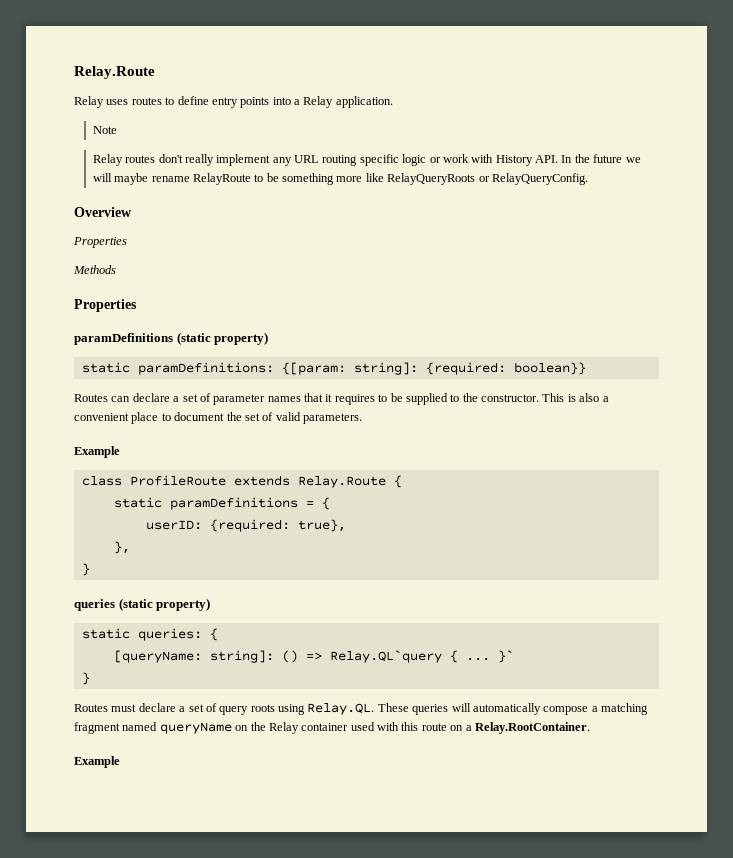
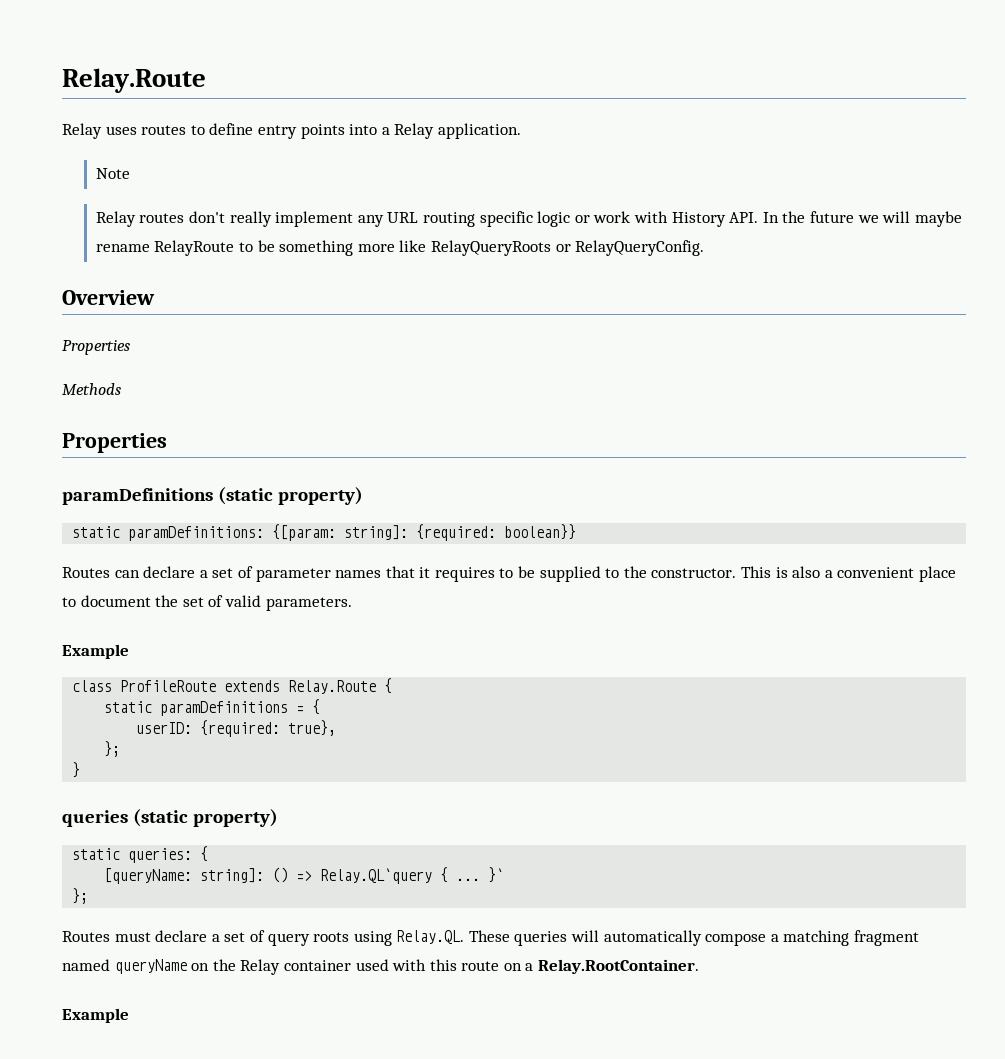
[113,541,130,554] }, -> [104,741,121,757] };
[81,672,90,685] } -> [72,888,89,904] };

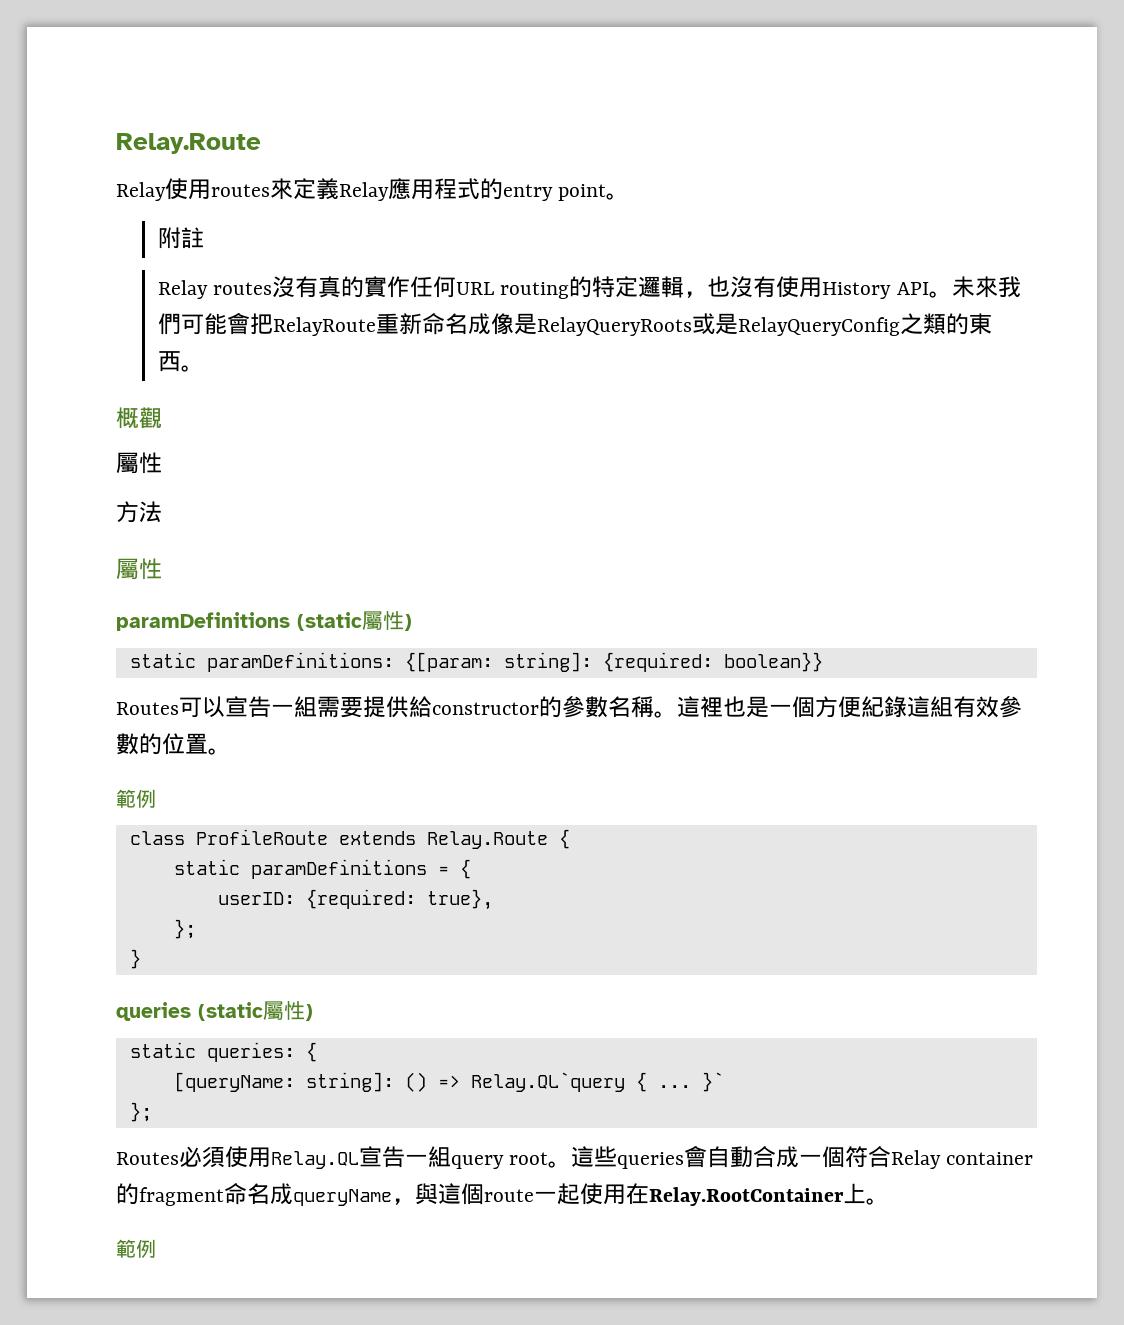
[105,123,521,139] [95,168,130,179] [95,211,962,227] [95,240,705,256] [62,290,155,305] [62,340,130,355] [62,383,121,395] [62,433,167,453] uses routes to define entry points into a Relay application. // Note // Relay routes don't really implement any URL routing specific logic or work with History API. In the future we will maybe rename RelayRoute to be something more like RelayQueryRoots or RelayQueryConfig. // Overview // Properties // Methods // Properties -> [165,178,630,201] [157,227,204,249] [157,276,1021,299] [157,313,992,336] [157,351,204,372] [116,407,162,429] [116,452,162,474] [116,501,162,523] [116,558,162,580] 使用routes來定義Relay應用程式的entry point。 // 附註 // Relay routes沒有真的實作任何URL routing的特定邏輯，也沒有使用History API。未來我們可能會把RelayRoute重新命名成像是RelayQueryRoots或是RelayQueryConfig之類的東西。 // 概觀 // 屬性 // 方法 // 屬性
[278,487,364,505] property) -> [362,611,412,631] 屬性)
[114,566,956,582] [62,595,352,611] [62,644,129,659] can declare a set of parameter names that it requires to be supplied to the constructor. This is also a convenient place to document the set of valid parameters. // Example -> [179,696,1022,718] [116,733,231,755] [116,789,156,808] 可以宣告一組需要提供給constructor的參數名稱。這裡也是一個方便紀錄這組有效參數的位置。 // 範例
[193,809,279,827] property) -> [263,1001,313,1021] 屬性)
[114,930,920,946] [62,959,700,975] [62,1008,129,1023] must declare a set of query roots using Relay.QL. These queries will automatically compose a matching fragment named queryName on the Relay container used with this route on a Relay.RootContainer. // Example -> [179,1146,1034,1169] [116,1183,889,1206] [116,1239,156,1258] 必須使用Relay.QL宣告一組query root。這些queries會自動合成一個符合Relay container的fragment命名成queryName，與這個route一起使用在Relay.RootContainer上。 // 範例

